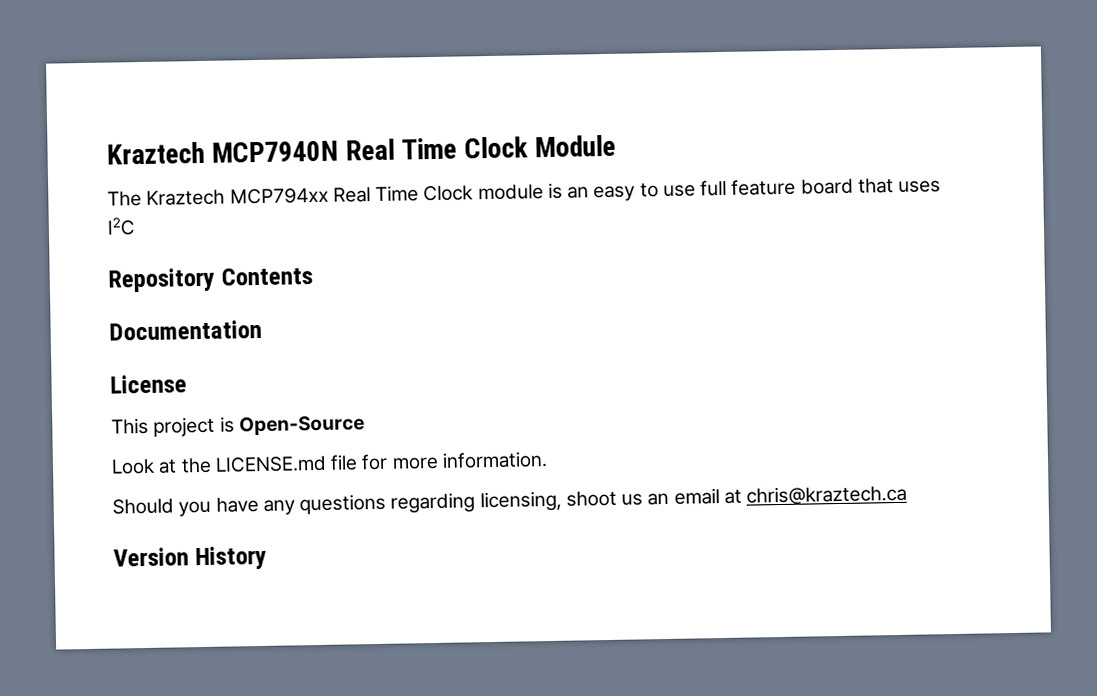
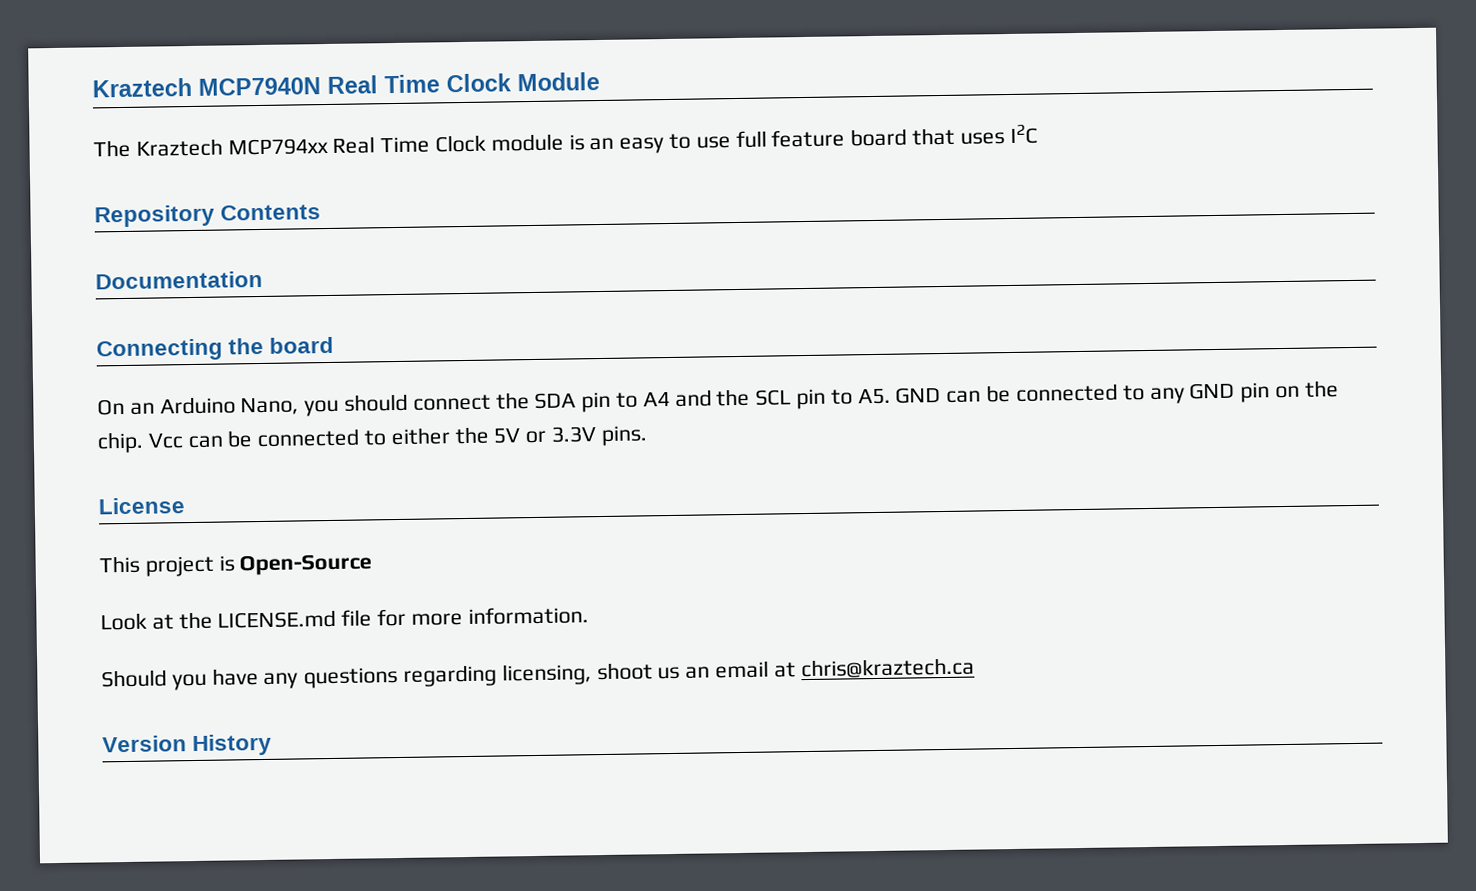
(262, 330) none -> [96,336,335,362] [97,380,1339,417] [97,425,647,454] // Connecting the board // On an Arduino Nano, you should connect the SDA pin to A4 and the SCL pin to A5. GND can be connected to any GND pin on the chip. Vcc can be connected to either the 5V or 3.3V pins.

